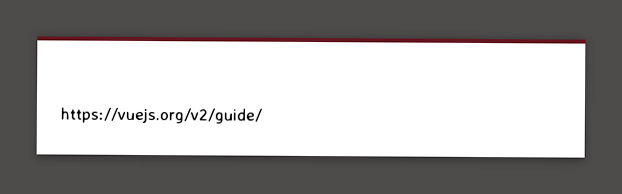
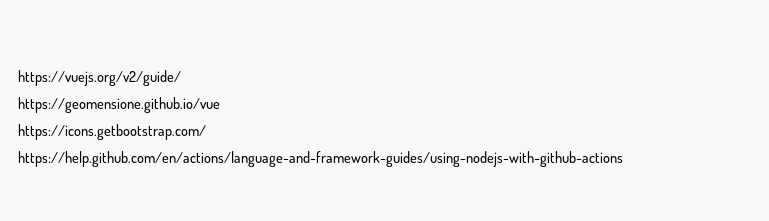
(262, 115) none -> [18,97,220,113] [18,124,206,140] [18,151,623,167] // https://geomensione.github.io/vue // https://icons.getbootstrap.com/ // https://help.github.com/en/actions/language-and-framework-guides/using-nodejs-with-github-actions

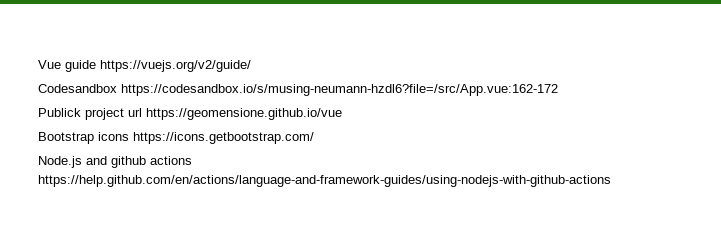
(18, 78) none -> [38,60,96,72] Vue guide
(181, 78) none -> [38,84,558,96] [38,108,142,120] Codesandbox https://codesandbox.io/s/musing-neumann-hzdl6?file=/src/App.vue:162-172 // Publick project url
(220, 105) none -> [38,132,129,144] Bootstrap icons
(206, 132) none -> [38,156,192,168] Node.js and github actions

